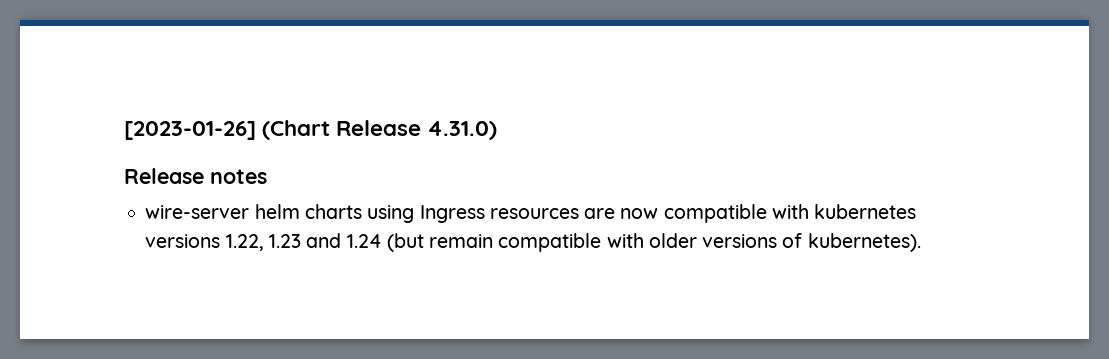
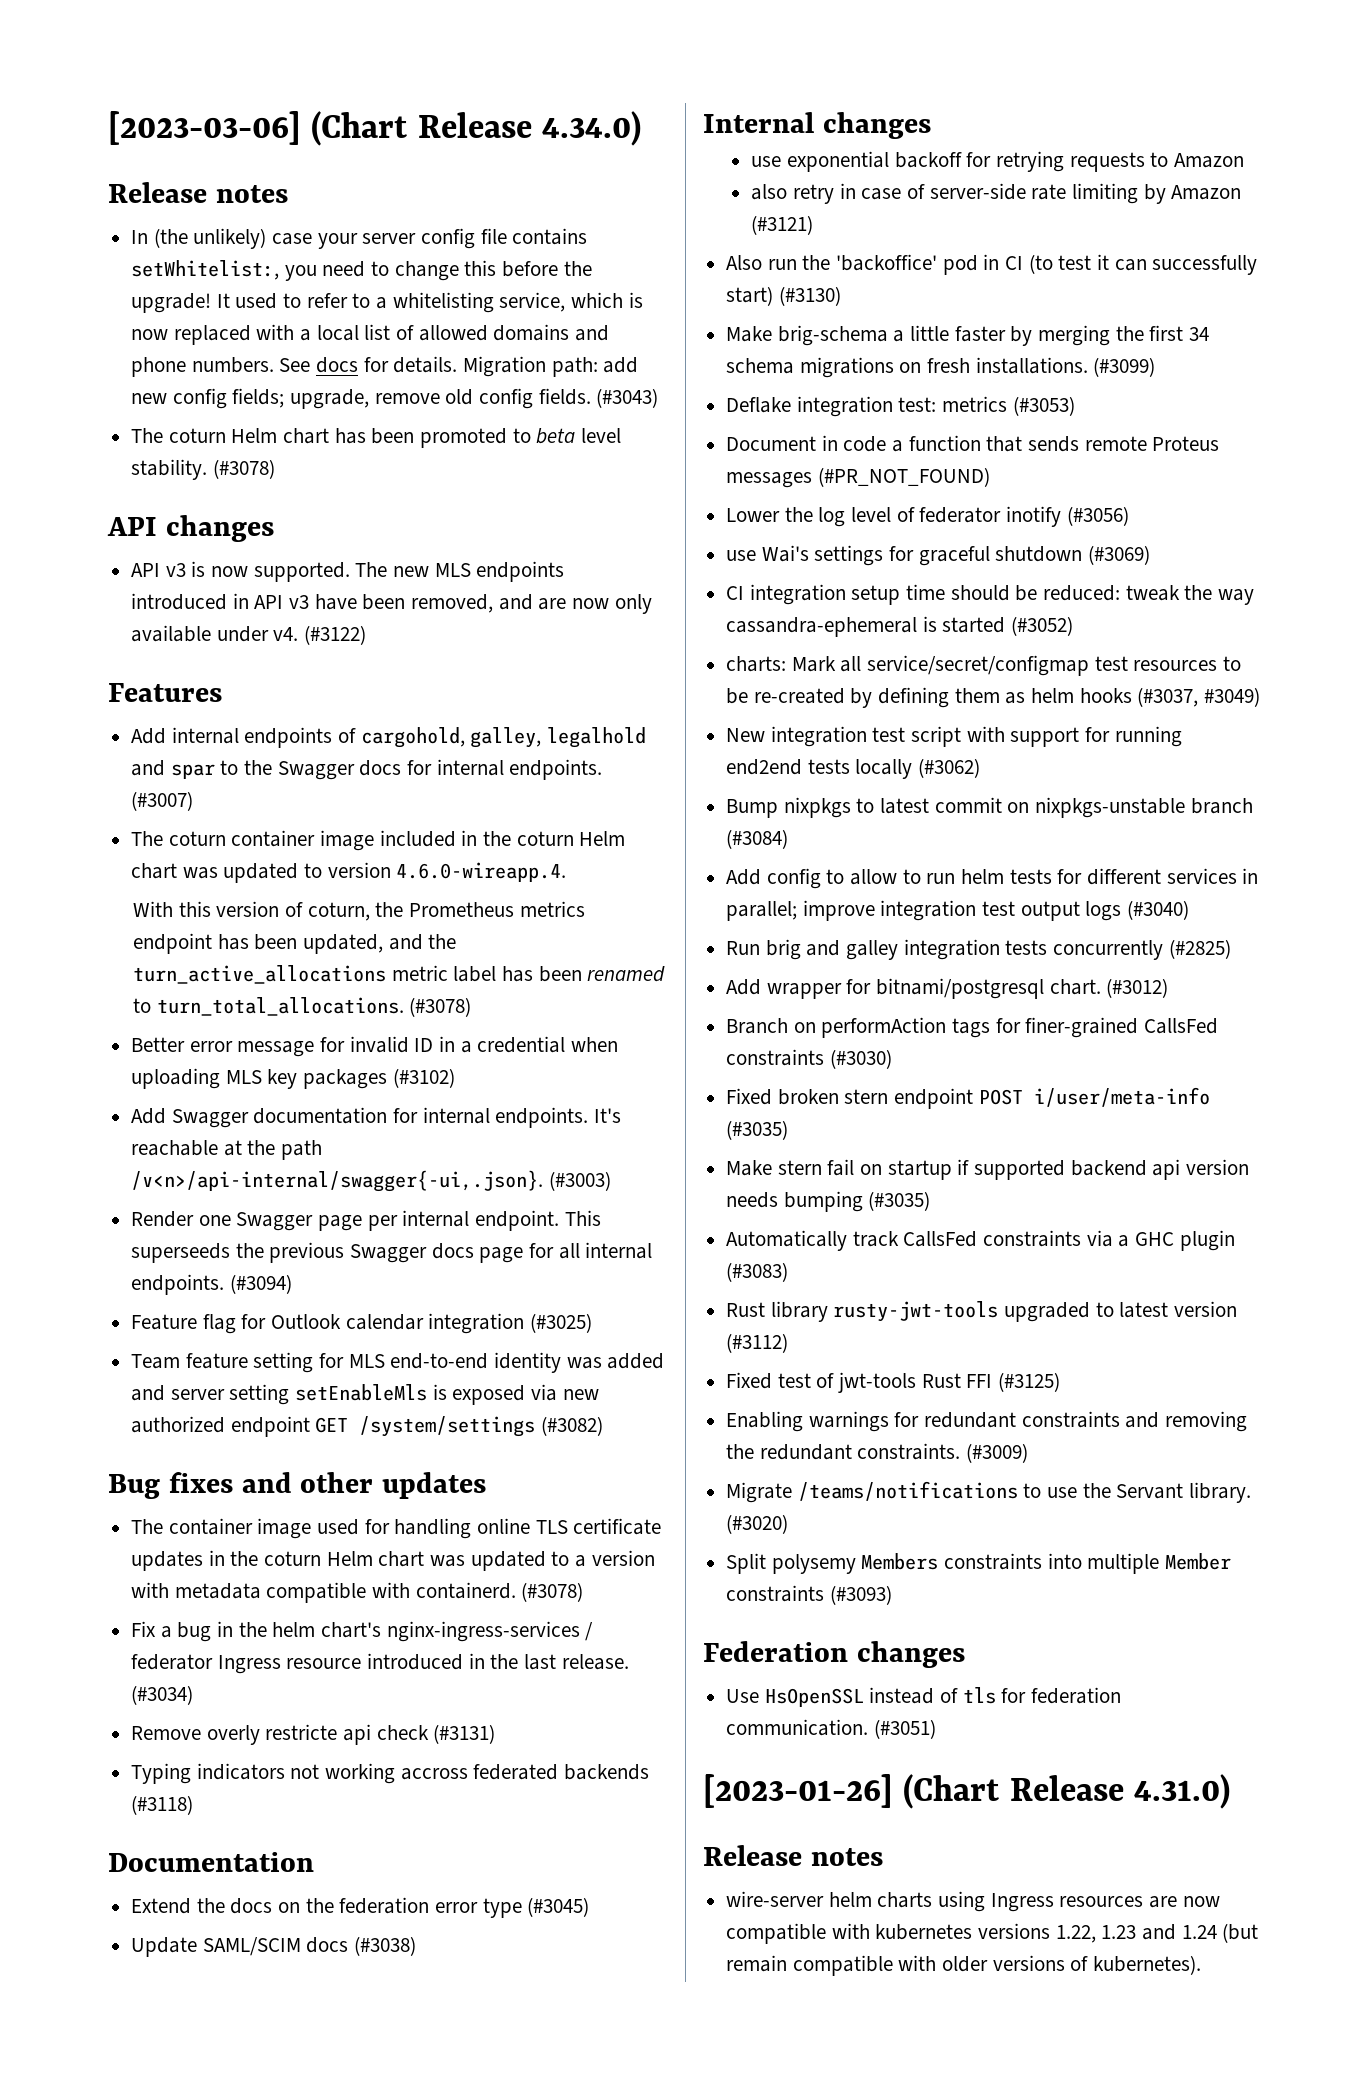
(124, 130) none -> [108,111,641,146] [108,182,288,203] [131,228,588,249] [131,260,592,281] [131,292,643,313] [131,324,610,345] [131,356,639,377] [131,388,659,409] [131,428,622,448] [131,459,275,480] [107,515,274,542] [131,561,565,582] [131,593,652,614] [131,625,367,645] [108,683,222,702] [131,727,647,748] [131,759,603,780] [131,791,194,811] [131,830,626,851] [131,862,567,883] [133,901,585,921] [133,933,457,954] [133,965,666,984] [133,997,472,1017] [131,1036,619,1057] [131,1068,455,1089] [131,1107,622,1128] [131,1140,323,1160] [131,1170,611,1192] [131,1210,601,1231] [131,1242,653,1263] [131,1274,292,1295] [131,1313,593,1334] [131,1352,665,1373] [131,1384,599,1405] [131,1416,604,1437] [108,1472,487,1499] [131,1518,662,1539] [131,1550,655,1571] [131,1582,584,1603] [131,1621,594,1642] [131,1653,629,1674] [131,1685,194,1705] [131,1724,496,1745] [131,1763,650,1784] [131,1795,194,1815] [108,1852,314,1872] [131,1897,590,1918] [131,1936,417,1957] [703,112,931,139] [751,151,1244,172] [751,183,1242,204] [751,215,814,235] [726,254,1258,275] [726,286,841,306] [726,325,1210,346] [726,357,1156,378] [726,396,1075,417] [726,435,1220,452] [726,467,990,488] [726,506,1129,527] [726,545,1151,566] [726,584,1255,605] [726,616,1074,637] [726,655,1242,676] [726,687,1261,708] [726,726,1182,747] [726,758,981,779] [726,797,1253,818] [726,829,789,849] [726,868,1259,889] [726,900,1190,921] [726,939,1231,960] [726,978,1169,999] [726,1017,1219,1038] [726,1049,892,1069] [726,1087,1210,1109] [726,1120,789,1140] [726,1159,1250,1180] [726,1191,931,1212] [726,1230,1235,1251] [726,1262,789,1282] [726,1301,1238,1322] [726,1333,789,1353] [726,1372,1061,1393] [726,1411,1248,1432] [726,1443,1029,1463] [726,1481,1252,1503] [726,1514,789,1534] [726,1553,1232,1574] [726,1585,892,1605] [703,1641,965,1668] [726,1687,1122,1707] [726,1719,936,1739] [2023-03-06] (Chart Release 4.34.0) // Release notes // In (the unlikely) case your server config file contains setWhitelist:, you need to change this before the upgrade! It used to refer to a whitelisting service, which is now replaced with a local list of allowed domains and phone numbers. See docs for details. Migration path: add new config fields; upgrade, remove old config fields. (#3043) // The coturn Helm chart has been promoted to beta level stability. (#3078) // API changes // API v3 is now supported. The new MLS endpoints introduced in API v3 have been removed, and are now only available under v4. (#3122) // Features // Add internal endpoints of cargohold, galley, legalhold and spar to the Swagger docs for internal endpoints. (#3007) // The coturn container image included in the coturn Helm chart was updated to version 4.6.0-wireapp.4. // With this version of coturn, the Prometheus metrics endpoint has been updated, and the turn_active_allocations metric label has been renamed to turn_total_allocations. (#3078) // Better error message for invalid ID in a credential when uploading MLS key packages (#3102) // Add Swagger documentation for internal endpoints. It's reachable at the path /v<n>/api-internal/swagger{-ui,.json}. (#3003) // Render one Swagger page per internal endpoint. This superseeds the previous Swagger docs page for all internal endpoints. (#3094) // Feature flag for Outlook calendar integration (#3025) // Team feature setting for MLS end-to-end identity was added and server setting setEnableMls is exposed via new authorized endpoint GET /system/settings (#3082) // Bug fixes and other updates // The container image used for handling online TLS certificate updates in the coturn Helm chart was updated to a version with metadata compatible with containerd. (#3078) // Fix a bug in the helm chart's nginx-ingress-services / federator Ingress resource introduced in the last release. (#3034) // Remove overly restricte api check (#3131) // Typing indicators not working accross federated backends (#3118) // Documentation // Extend the docs on the federation error type (#3045) // Update SAML/SCIM docs (#3038) // Internal changes // use exponential backoff for retrying requests to Amazon // also retry in case of server-side rate limiting by Amazon (#3121) // Also run the 'backoffice' pod in CI (to test it can successfully start) (#3130) // Make brig-schema a little faster by merging the first 34 schema migrations on fresh installations. (#3099) // Deflake integration test: metrics (#3053) // Document in code a function that sends remote Proteus messages (#PR_NOT_FOUND) // Lower the log level of federator inotify (#3056) // use Wai's settings for graceful shutdown (#3069) // CI integration setup time should be reduced: tweak the way cassandra-ephemeral is started (#3052) // charts: Mark all service/secret/configmap test resources to be re-created by defining them as helm hooks (#3037, #3049) // New integration test script with support for running end2end tests locally (#3062) // Bump nixpkgs to latest commit on nixpkgs-unstable branch (#3084) // Add config to allow to run helm tests for different services in parallel; improve integration test output logs (#3040) // Run brig and galley integration tests concurrently (#2825) // Add wrapper for bitnami/postgresql chart. (#3012) // Branch on performAction tags for finer-grained CallsFed constraints (#3030) // Fixed broken stern endpoint POST i/user/meta-info (#3035) // Make stern fail on startup if supported backend api version needs bumping (#3035) // Automatically track CallsFed constraints via a GHC plugin (#3083) // Rust library rusty-jwt-tools upgraded to latest version (#3112) // Fixed test of jwt-tools Rust FFI (#3125) // Enabling warnings for redundant constraints and removing the redundant constraints. (#3009) // Migrate /teams/notifications to use the Servant library. (#3020) // Split polysemy Members constraints into multiple Member constraints (#3093) // Federation changes // Use HsOpenSSL instead of tls for federation communication. (#3051) //

